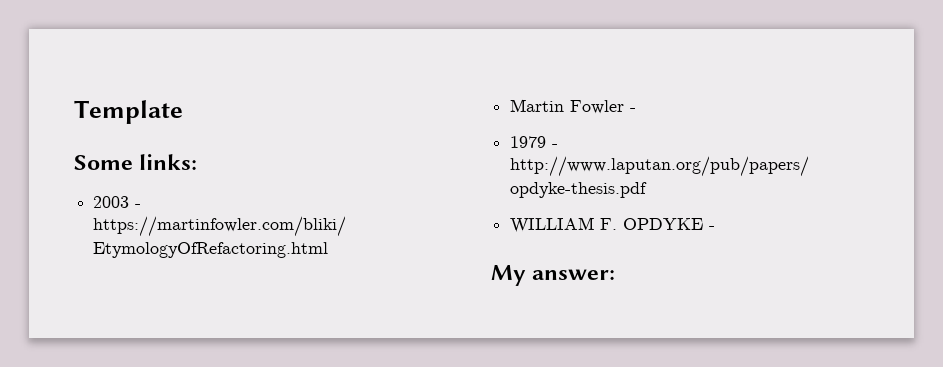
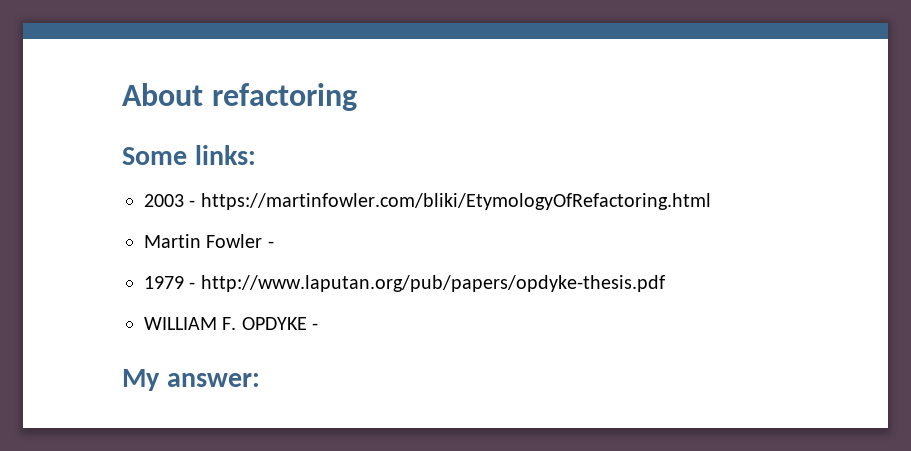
[74,100,183,124] Template -> [122,83,357,111] About refactoring

